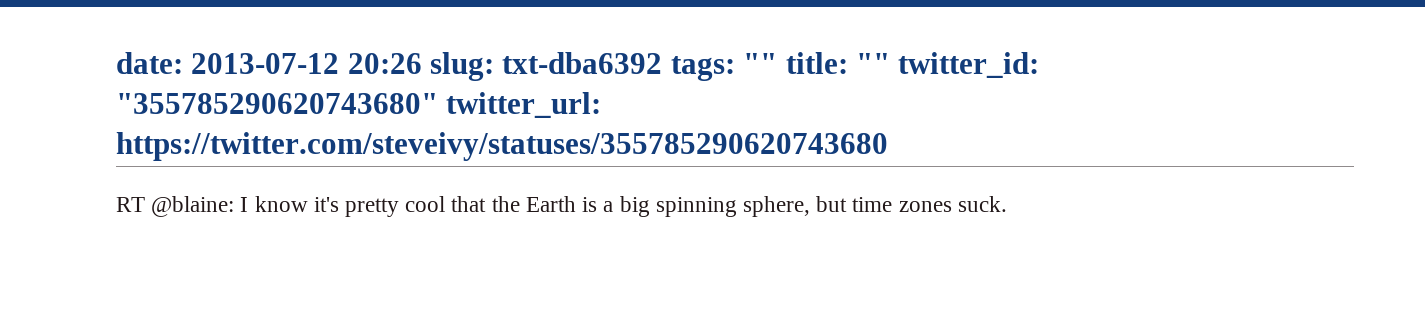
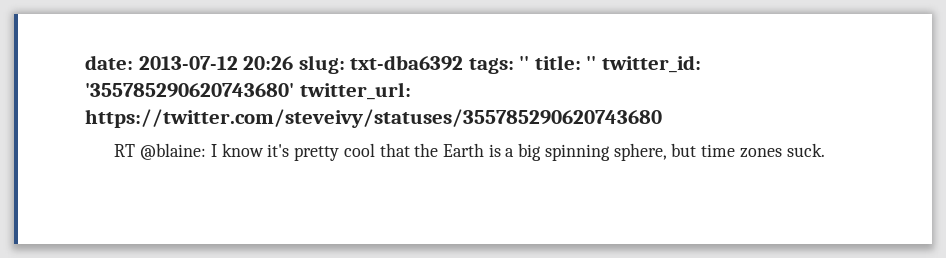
[743,52,1040,78] [116,93,438,114] "" title: "" twitter_id: "355785290620743680" -> [519,55,701,73] [85,83,294,98] '' title: '' twitter_id: '355785290620743680'

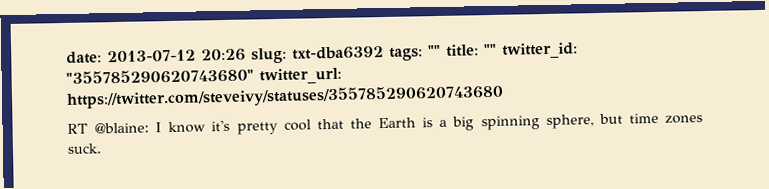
[519,55,701,73] [85,83,294,98] '' title: '' twitter_id: '355785290620743680' -> [428,42,578,59] [66,68,254,85] "" title: "" twitter_id: "355785290620743680"

